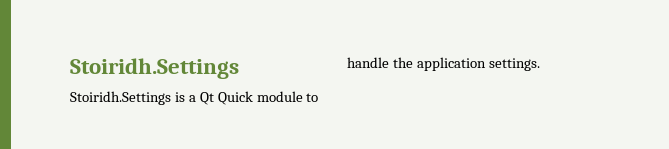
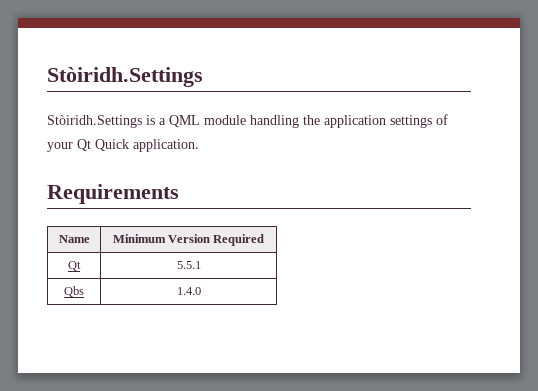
[70,58,239,79] [70,91,319,105] [347,57,540,71] Stoiridh.Settings // Stoiridh.Settings is a Qt Quick module to handle the application settings. -> [47,67,203,87] [47,114,448,128] [47,139,199,152] [47,184,179,204] [58,235,90,243] [112,234,265,246] [68,261,81,271] [176,261,201,269] [64,286,84,297] [176,287,201,295] Stòiridh.Settings // Stòiridh.Settings is a QML module handling the application settings of your Qt Quick application. // Requirements // Name | Minimum Version Required // Qt | 5.5.1 // Qbs | 1.4.0

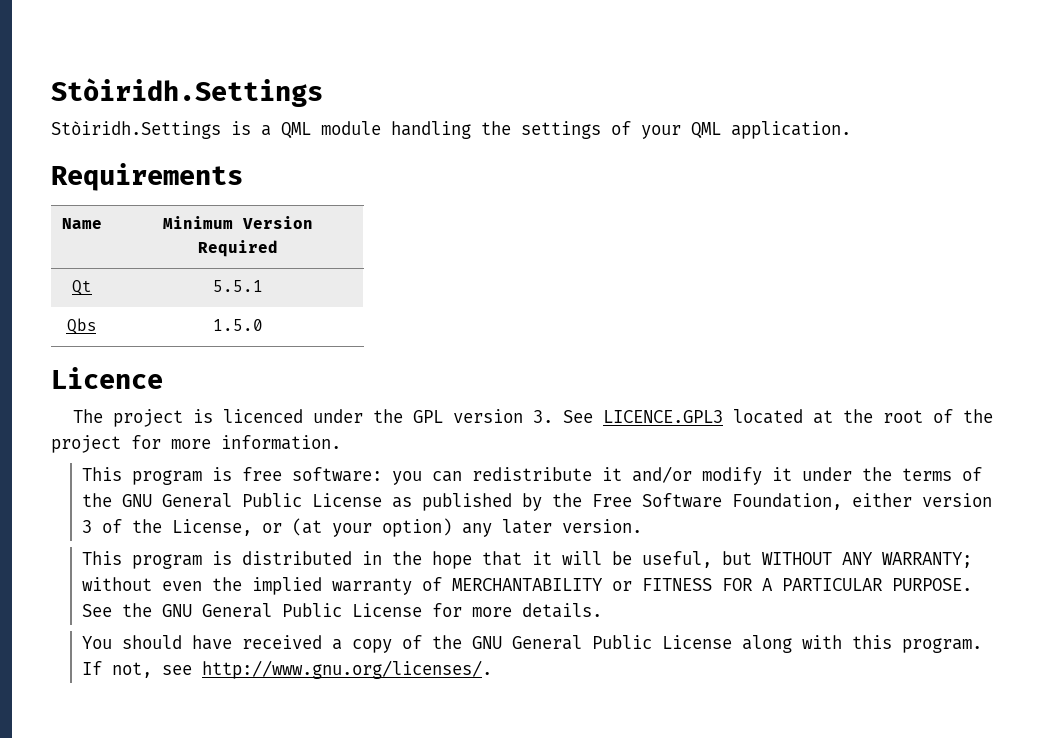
[324,115,386,128] application -> (511, 128) none
[77,139,129,151] Qt Quick -> [691,122,721,139] QML
[176,287,201,295] 1.4.0 -> [212,319,263,331] [51,367,163,389] [73,409,994,427] [51,435,341,453] [81,466,982,485] [81,493,992,511] [81,518,642,537] [81,551,972,569] [81,577,972,595] [81,603,602,618] [81,635,982,653] [81,660,492,679] 1.5.0 // Licence // The project is licenced under the GPL version 3. See LICENCE.GPL3 located at the root of the project for more information. // This program is free software: you can redistribute it and/or modify it under the terms of the GNU General Public License as published by the Free Software Foundation, either version 3 of the License, or (at your option) any later version. // This program is distributed in the hope that it will be useful, but WITHOUT ANY WARRANTY; without even the implied warranty of MERCHANTABILITY or FITNESS FOR A PARTICULAR PURPOSE. See the GNU General Public License for more details. // You should have received a copy of the GNU General Public License along with this program. If not, see http://www.gnu.org/licenses/.

